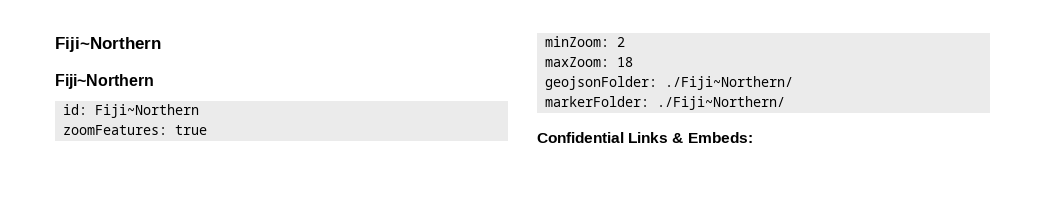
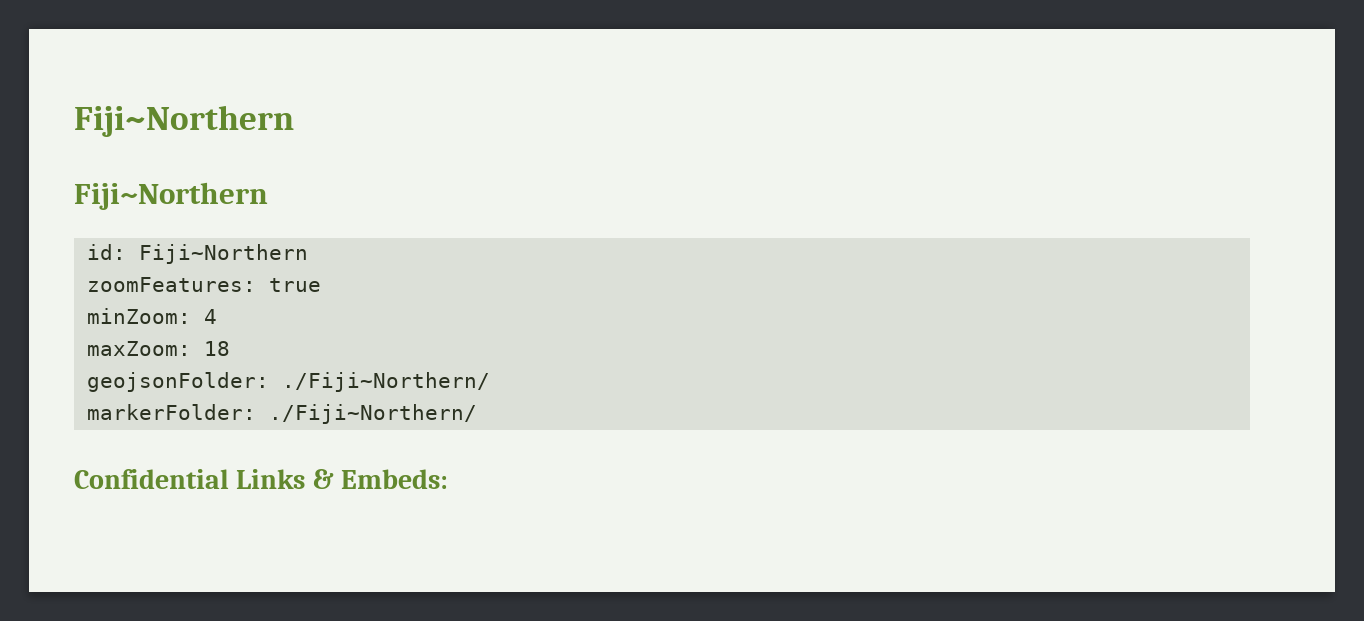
[617,37,626,47] 2 -> [204,309,218,324] 4

